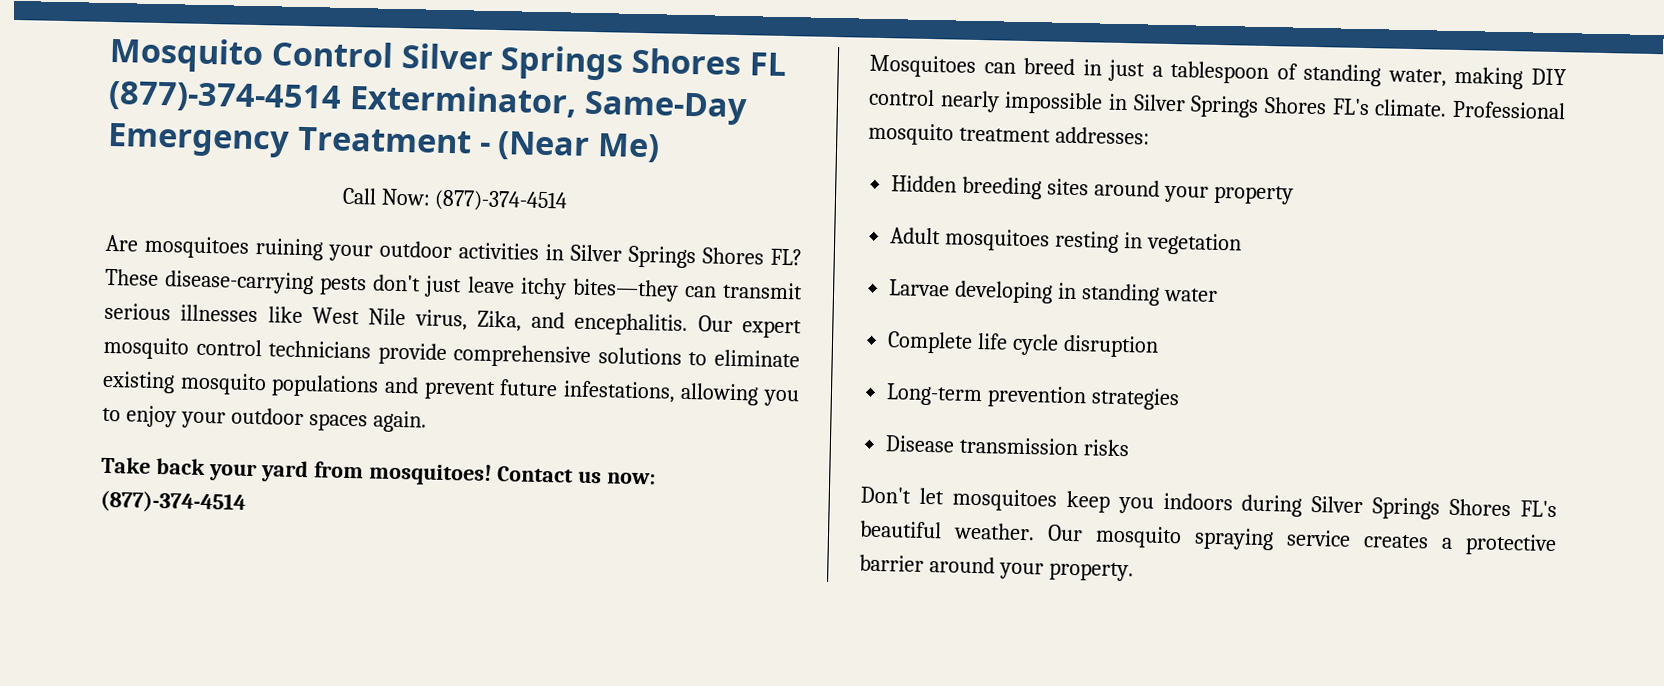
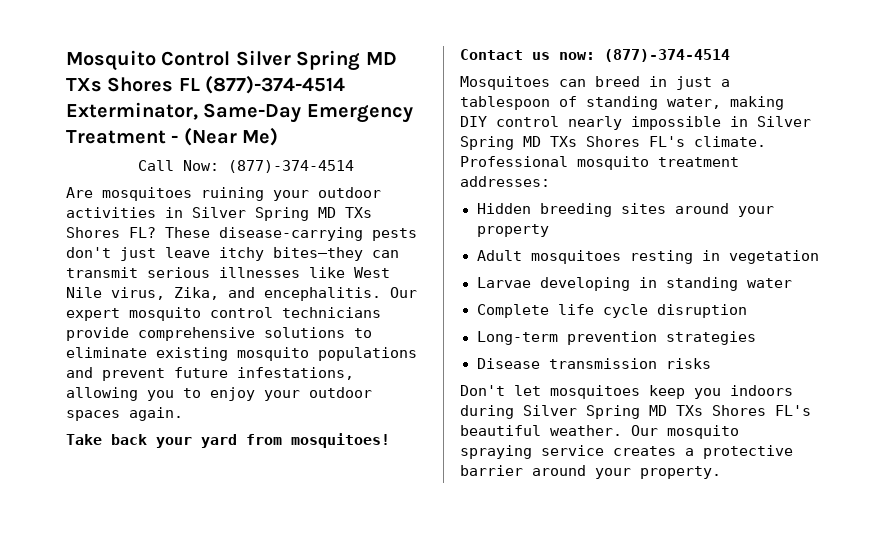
[500,45,625,81] Springs -> [296,50,397,71] [66,78,102,92] Spring MD TXs
[628,245,696,269] Springs -> [255,207,372,221] Spring MD TXs
[1190,95,1260,118] Springs -> [460,136,577,150] Spring MD TXs
[1372,497,1441,520] Springs -> [586,405,703,419] Spring MD TXs

